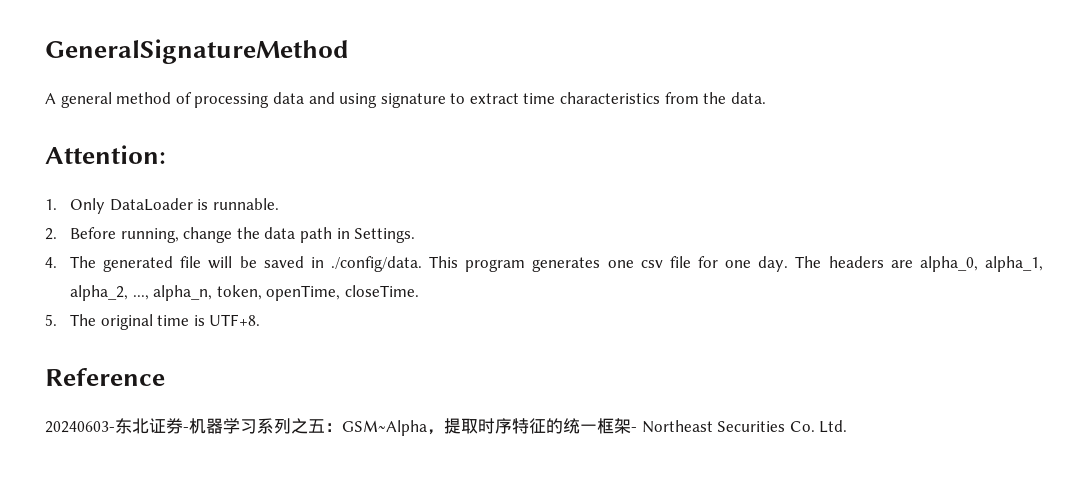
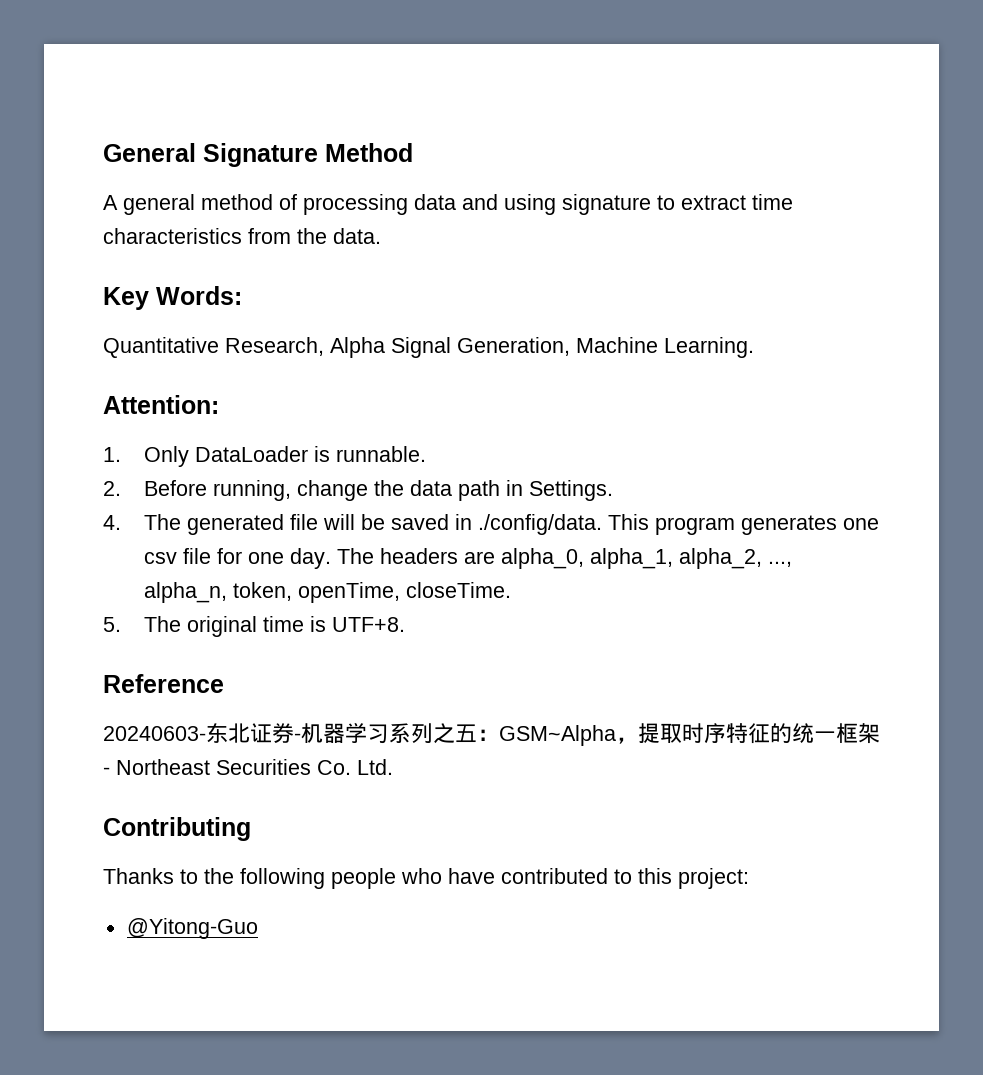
[45,39,349,64] GeneralSignatureMethod -> [103,143,413,167] General Signature Method
(766, 98) none -> [103,286,242,310] [103,337,754,358] // Key Words: // Quantitative Research, Alpha Signal Generation, Machine Learning.
(848, 426) none -> [103,817,251,841] [103,868,749,889] [126,918,258,939] // Contributing // Thanks to the following people who have contributed to this project: // @Yitong-Guo

